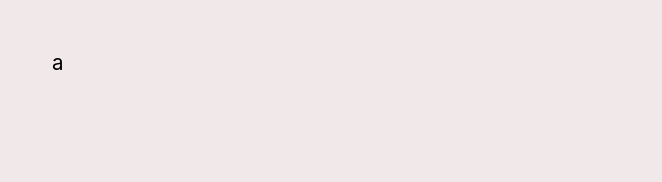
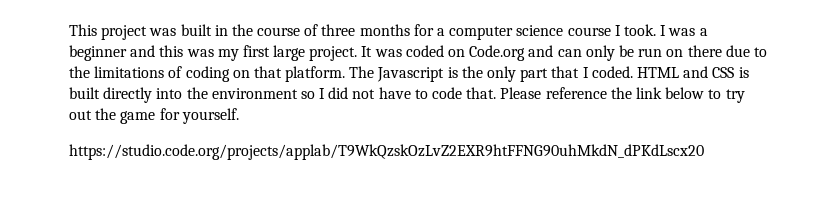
[52,58,64,70] a -> [69,24,708,40] [69,45,767,61] [69,66,749,82] [69,87,745,103] [69,108,239,124] [69,144,704,160] This project was built in the course of three months for a computer science course I took. I was a beginner and this was my first large project. It was coded on Code.org and can only be run on there due to the limitations of coding on that platform. The Javascript is the only part that I coded. HTML and CSS is built directly into the environment so I did not have to code that. Please reference the link below to try out the game for yourself. // https://studio.code.org/projects/applab/T9WkQzskOzLvZ2EXR9htFFNG90uhMkdN_dPKdLscx20

